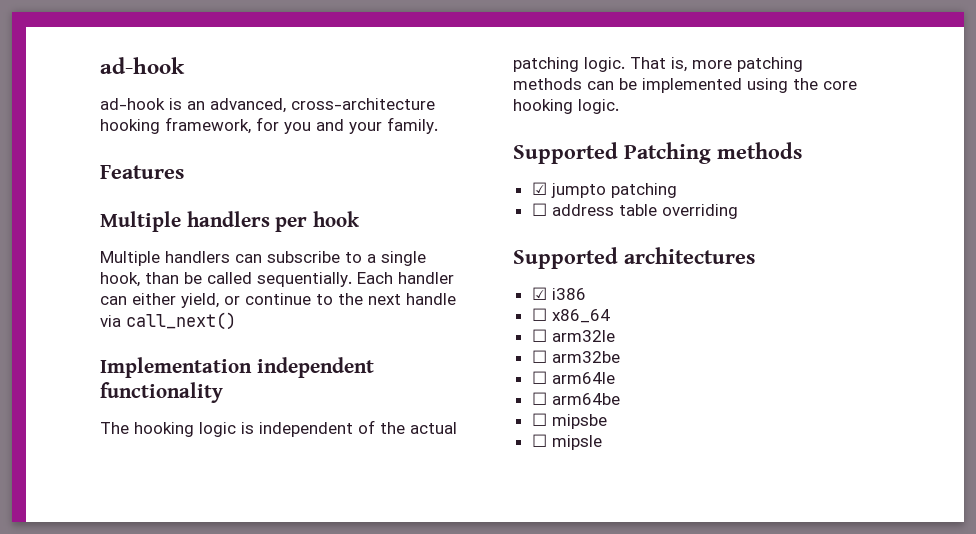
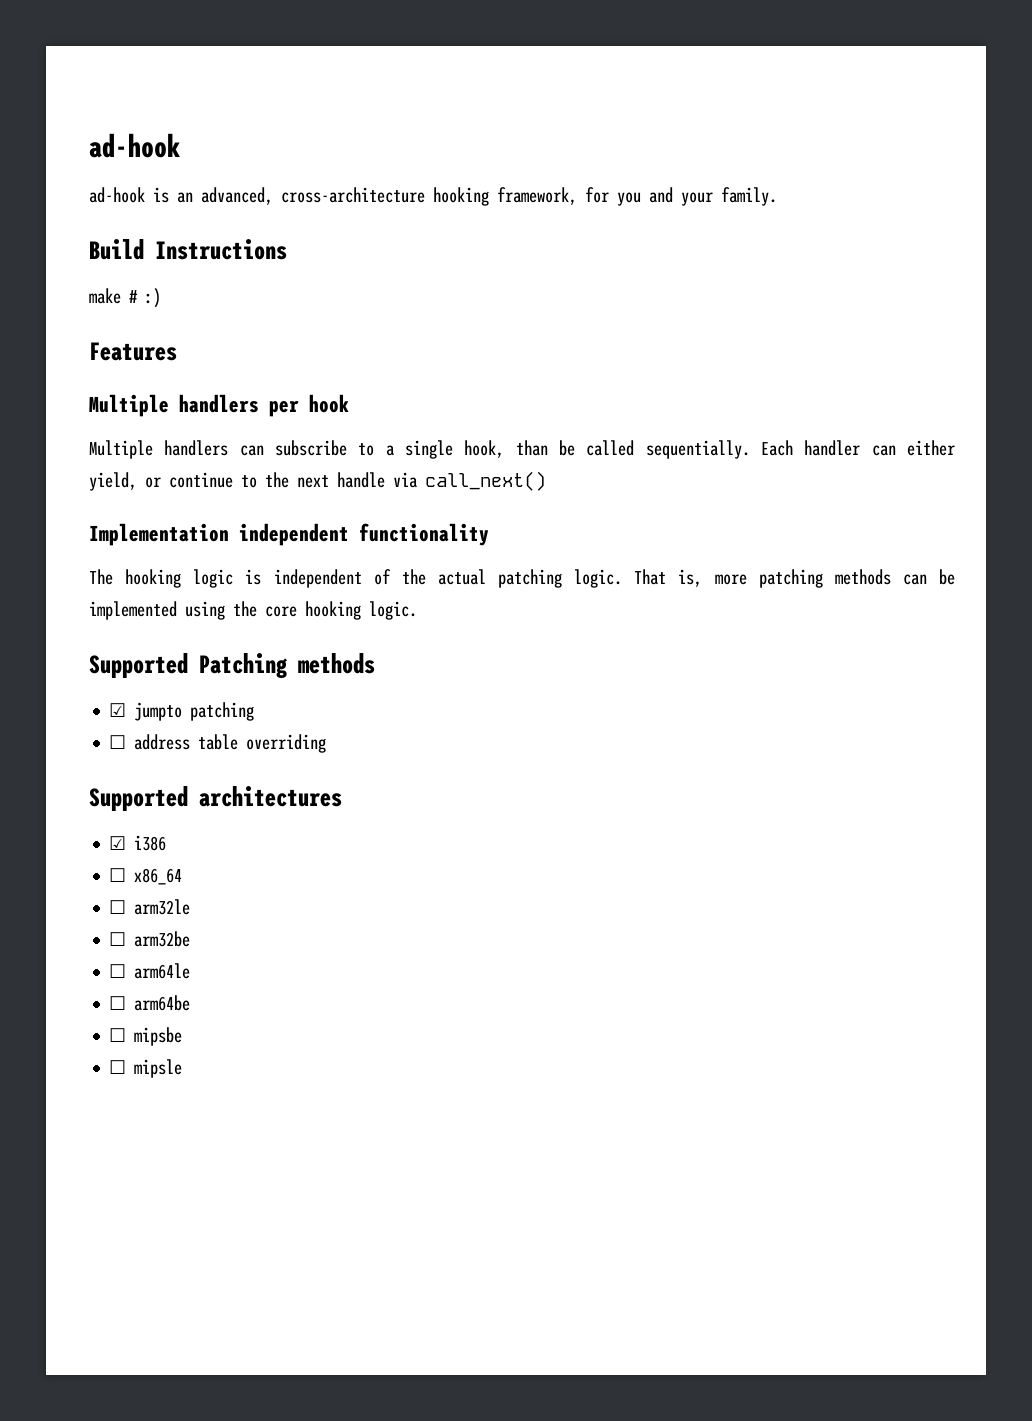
(438, 125) none -> [89,239,287,260] [89,288,161,308] // Build Instructions // make # :)

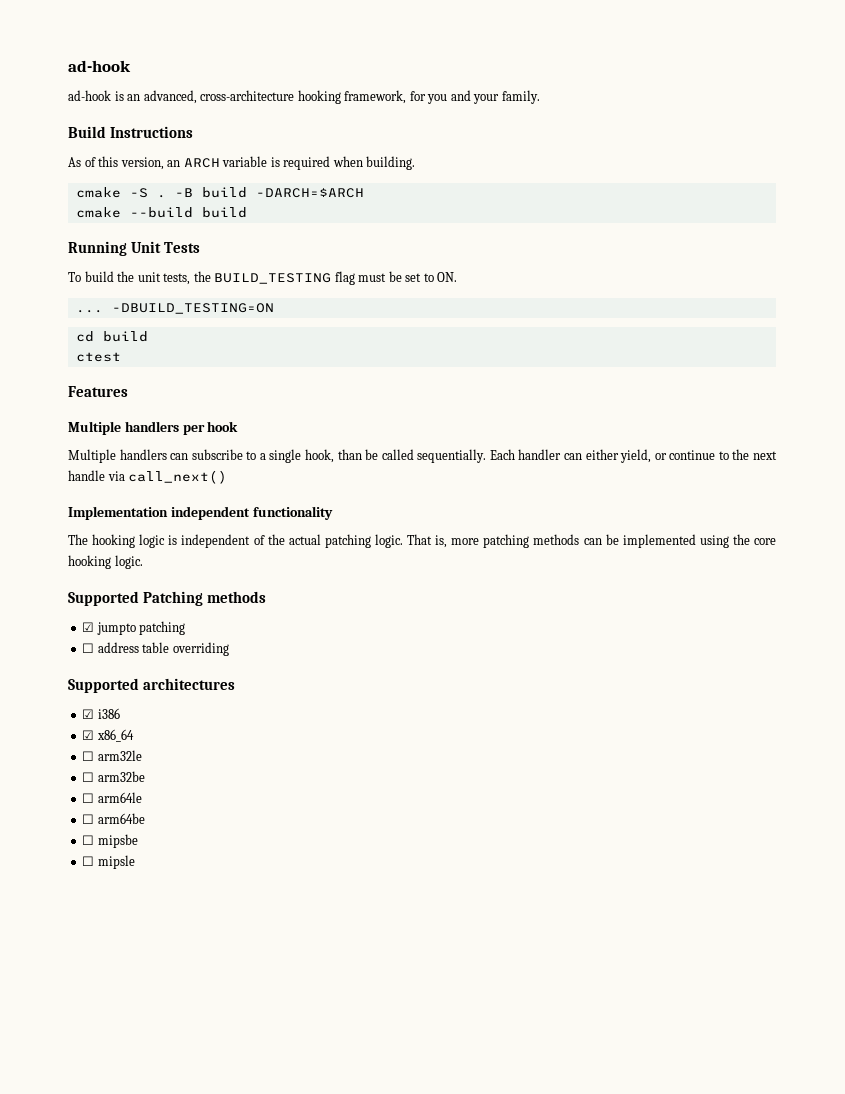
[89,288,161,308] make # :) -> [68,156,416,170] [75,187,364,198] [75,207,247,218] [68,241,201,256] [68,271,458,285] [75,303,274,314] [75,331,148,342] [75,352,121,362] As of this version, an ARCH variable is required when building. // cmake -S . -B build -DARCH=$ARCH // cmake --build build // Running Unit Tests // To build the unit tests, the BUILD_TESTING flag must be set to ON. // ... -DBUILD_TESTING=ON // cd build // ctest
[109,868,127,882] ☐ -> [82,730,95,740] ☑

